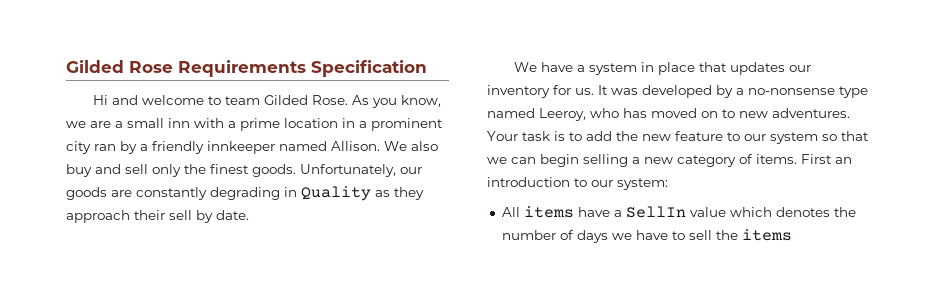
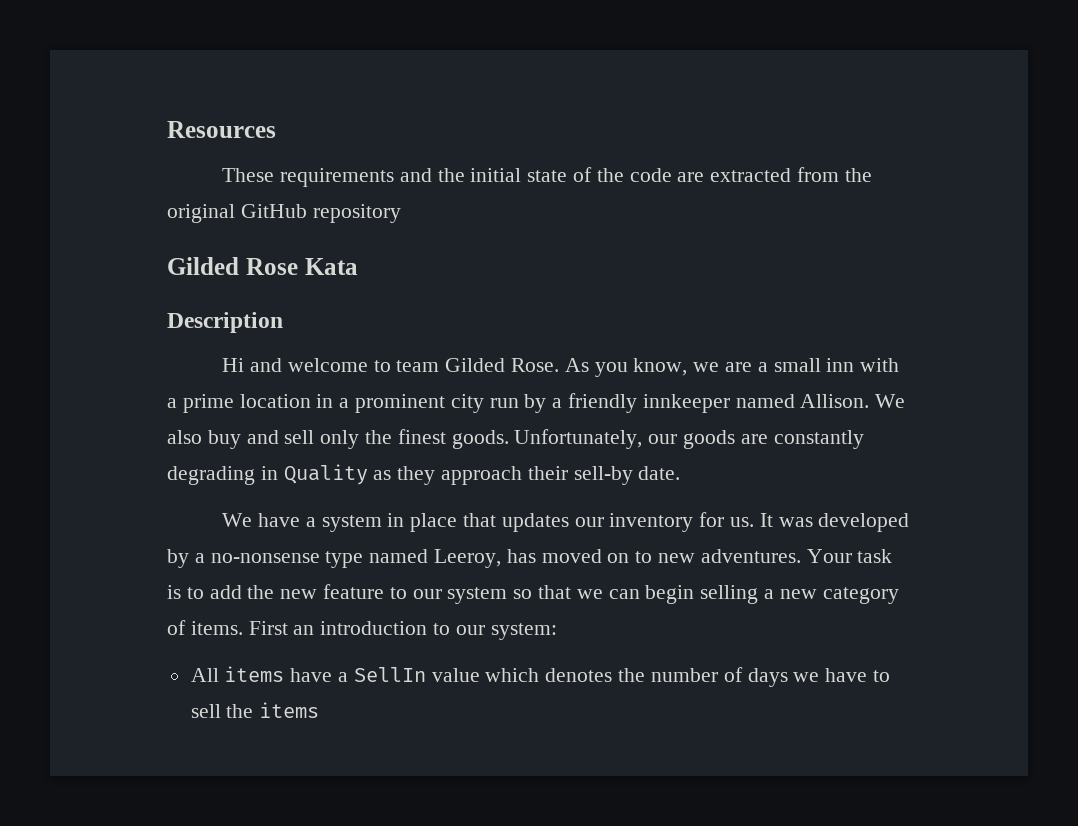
[66,60,427,77] Gilded Rose Requirements Specification -> [167,121,276,138] [222,167,872,187] [167,204,401,223] [167,257,358,275] [167,312,283,333] Resources // These requirements and the initial state of the code are extracted from the original GitHub repository // Gilded Rose Kata // Description
[94,144,116,151] ran -> [489,398,519,408] run
[169,210,213,223] sell by -> [573,466,633,485] sell-by
[590,108,619,118] who -> (502, 558) none

